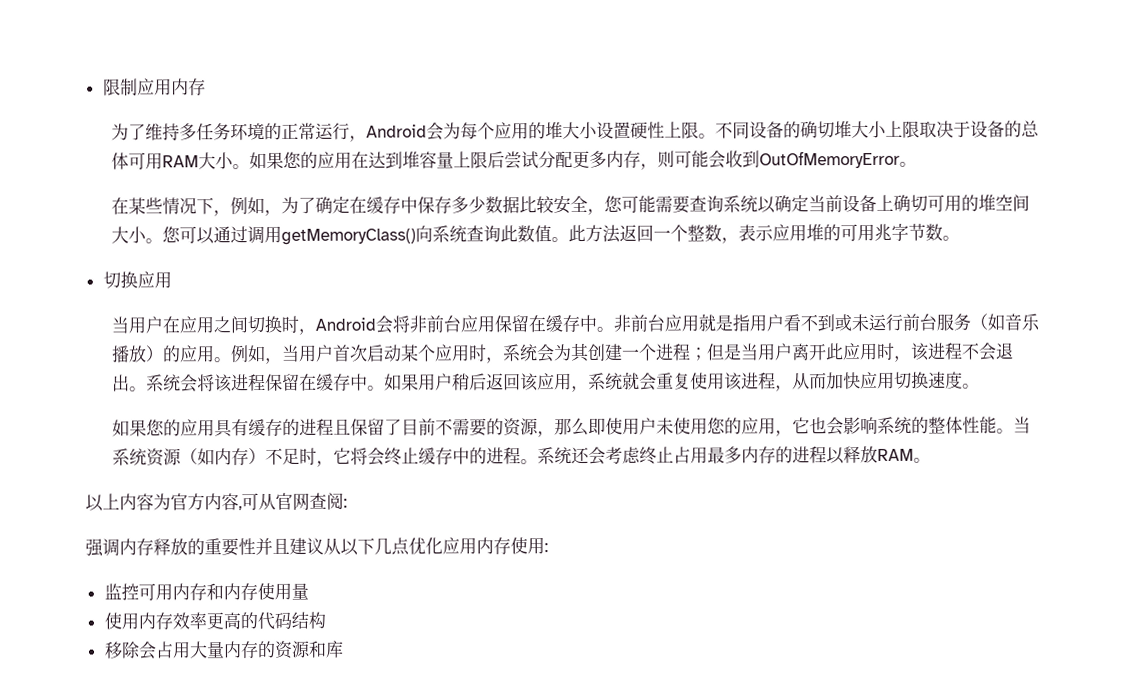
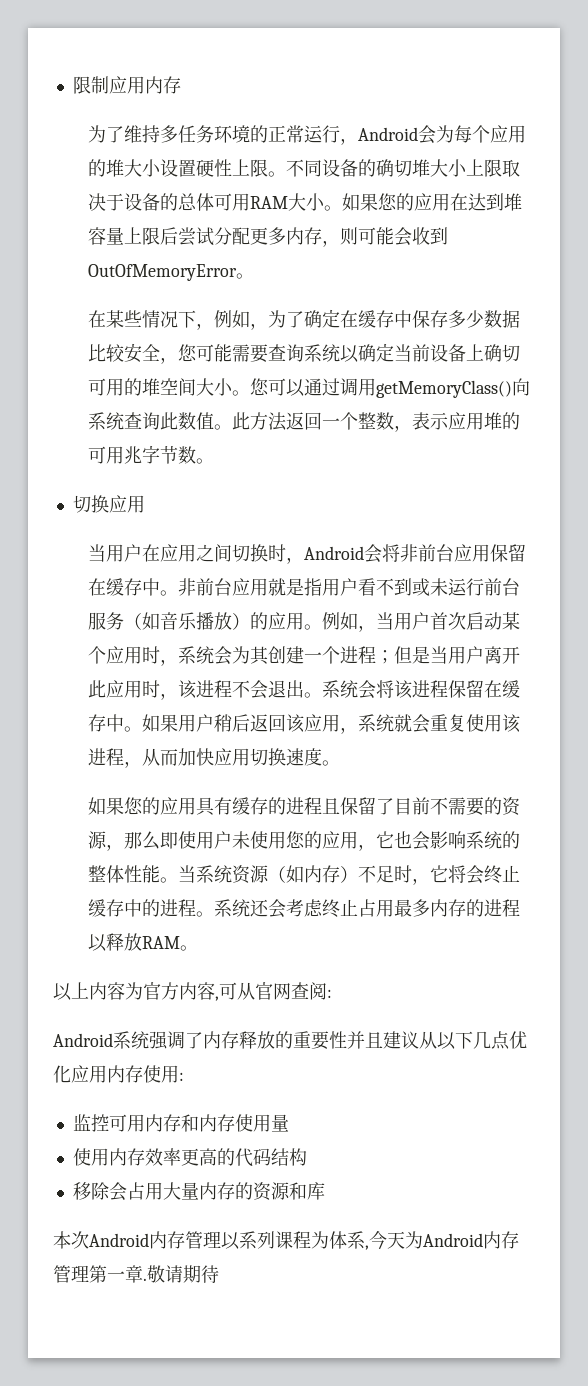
[85,538,120,557] 强调 -> [53,1031,203,1050] Android系统强调了
(344, 649) none -> [53,1231,519,1250] [53,1265,219,1283] // 本次Android内存管理以系列课程为体系,今天为Android内存管理第一章.敬请期待

